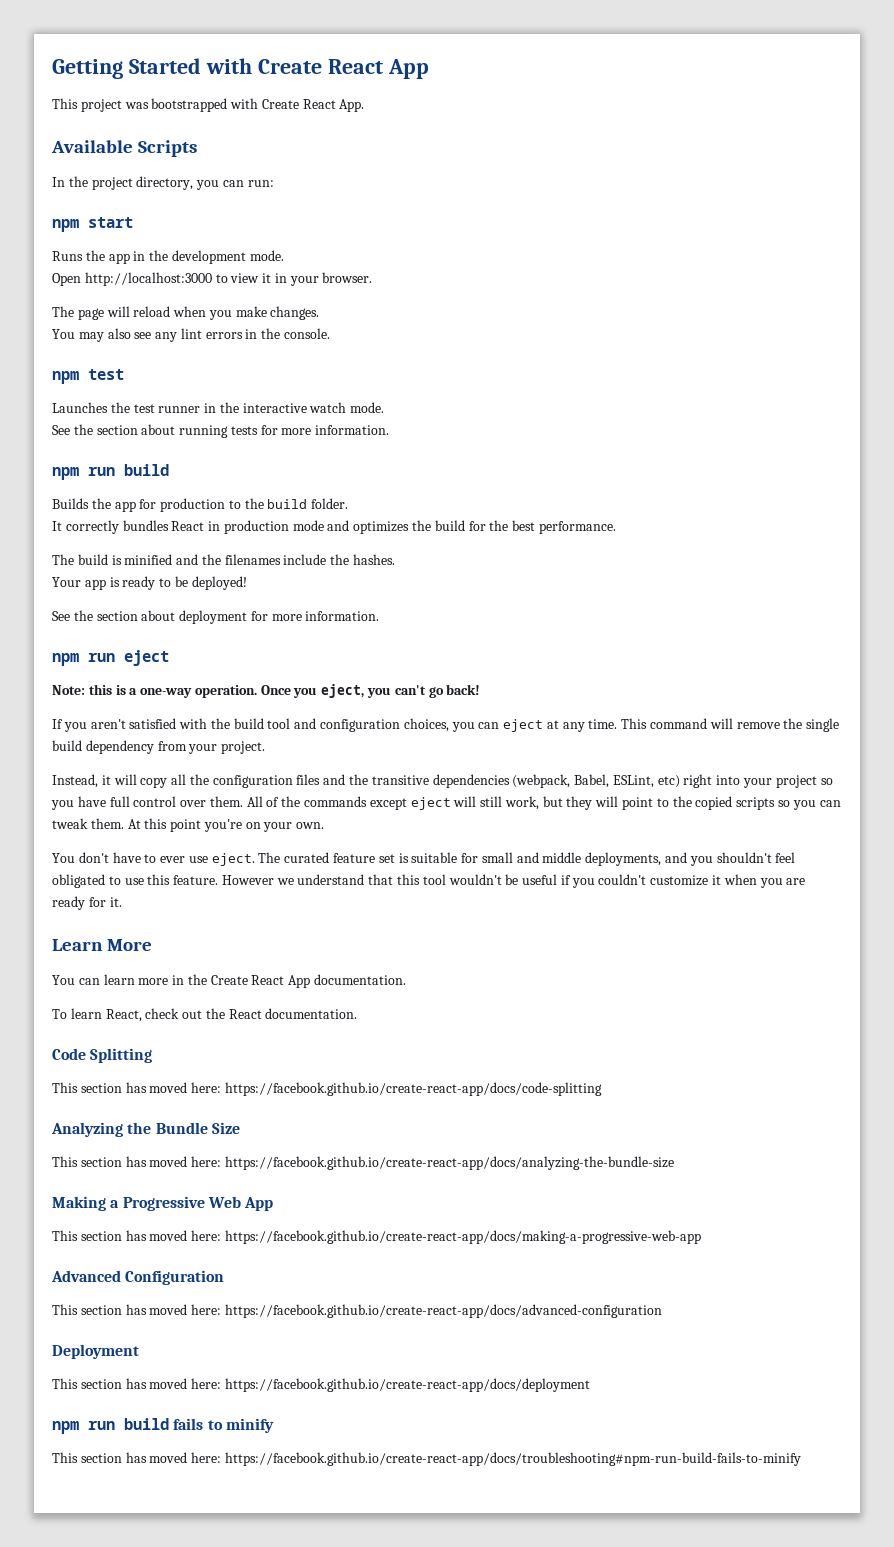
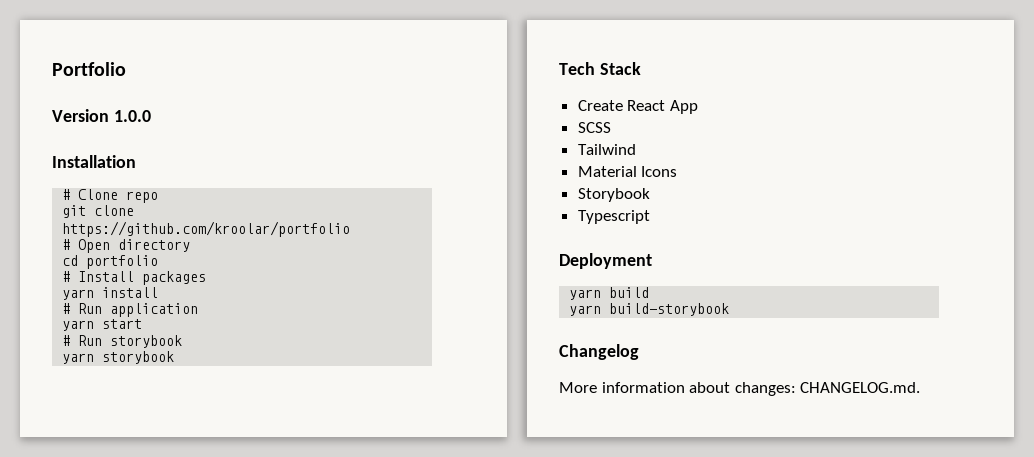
[52,58,429,79] [52,98,365,112] [51,140,198,157] [52,176,274,190] [52,217,133,232] [52,250,284,264] [52,272,373,286] [52,306,320,320] [52,328,331,342] [52,369,124,384] [52,402,385,413] [52,424,390,438] [52,464,169,480] [52,498,349,512] [52,520,616,534] [52,554,396,565] [52,576,247,590] [52,610,380,624] [52,650,169,666] [52,684,481,698] [52,718,840,732] [52,740,266,754] [52,774,833,788] [51,796,841,810] [52,818,325,832] [52,852,796,866] [52,874,806,888] [52,896,122,910] [52,939,153,951] [52,974,407,988] [52,1008,358,1022] [52,1048,153,1063] [52,1082,602,1096] [51,1122,240,1137] [52,1156,674,1170] [52,1196,274,1211] [52,1230,701,1244] [51,1270,225,1285] [52,1304,662,1318] [52,1344,139,1359] [52,1378,590,1392] [52,1418,274,1434] [52,1452,801,1466] Getting Started with Create React App // This project was bootstrapped with Create React App. // Available Scripts // In the project directory, you can run: // npm start // Runs the app in the development mode. // Open http://localhost:3000 to view it in your browser. // The page will reload when you make changes. // You may also see any lint errors in the console. // npm test // Launches the test runner in the interactive watch mode. // See the section about running tests for more information. // npm run build // Builds the app for production to the build folder. // It correctly bundles React in production mode and optimizes the build for the best performance. // The build is minified and the filenames include the hashes. // Your app is ready to be deployed! // See the section about deployment for more information. // npm run eject // Note: this is a one-way operation. Once you eject, you can't go back! // If you aren't satisfied with the build tool and configuration choices, you can eject at any time. This command will remove the single build dependency from your project. // Instead, it will copy all the configuration files and the transitive dependencies (webpack, Babel, ESLint, etc) right into your project so you have full control over them. All of the commands except eject will still work, but they will point to the copied scripts so you can tweak them. At this point you're on your own. // You don't have to ever use eject. The curated feature set is suitable for small and middle deployments, and you shouldn't feel obligated to use this feature. However we understand that this tool wouldn't be useful if you couldn't customize it when you are ready for it. // Learn More // You can learn more in the Create React App documentation. // To learn React, check out the React documentation. // Code Splitting // This section has moved here: https://facebook.github.io/create-react-app/docs/code-splitting // Analyzing the Bundle Size // This section has moved here: https://facebook.github.io/create-react-app/docs/analyzing-the-bundle-size // Making a Progressive Web App // This section has moved here: https://facebook.github.io/create-react-app/docs/making-a-progressive-web-app // Advanced Configuration // This section has moved here: https://facebook.github.io/create-react-app/docs/advanced-configuration // Deployment // This section has moved here: https://facebook.github.io/create-react-app/docs/deployment // npm run build fails to minify // This section has moved here: https://facebook.github.io/create-react-app/docs/troubleshooting#npm-run-build-fails-to-minify -> [52,62,126,76] [52,109,151,122] [52,155,136,168] [62,189,159,203] [62,205,135,218] [62,221,351,237] [62,239,191,253] [62,255,159,269] [62,271,207,285] [62,287,159,300] [62,303,199,317] [62,319,143,331] [62,335,183,348] [62,351,175,364] [559,62,641,75] [577,100,698,114] [577,122,611,133] [577,144,636,155] [577,166,678,177] [577,188,650,202] [577,210,650,224] [559,253,652,269] [569,287,650,300] [569,303,730,316] [559,344,639,360] [559,382,921,396] Portfolio // Version 1.0.0 // Installation // # Clone repo // git clone https://github.com/kroolar/portfolio // # Open directory // cd portfolio // # Install packages // yarn install // # Run application // yarn start // # Run storybook // yarn storybook // Tech Stack // Create React App // SCSS // Tailwind // Material Icons // Storybook // Typescript // Deployment // yarn build // yarn build-storybook // Changelog // More information about changes: CHANGELOG.md.

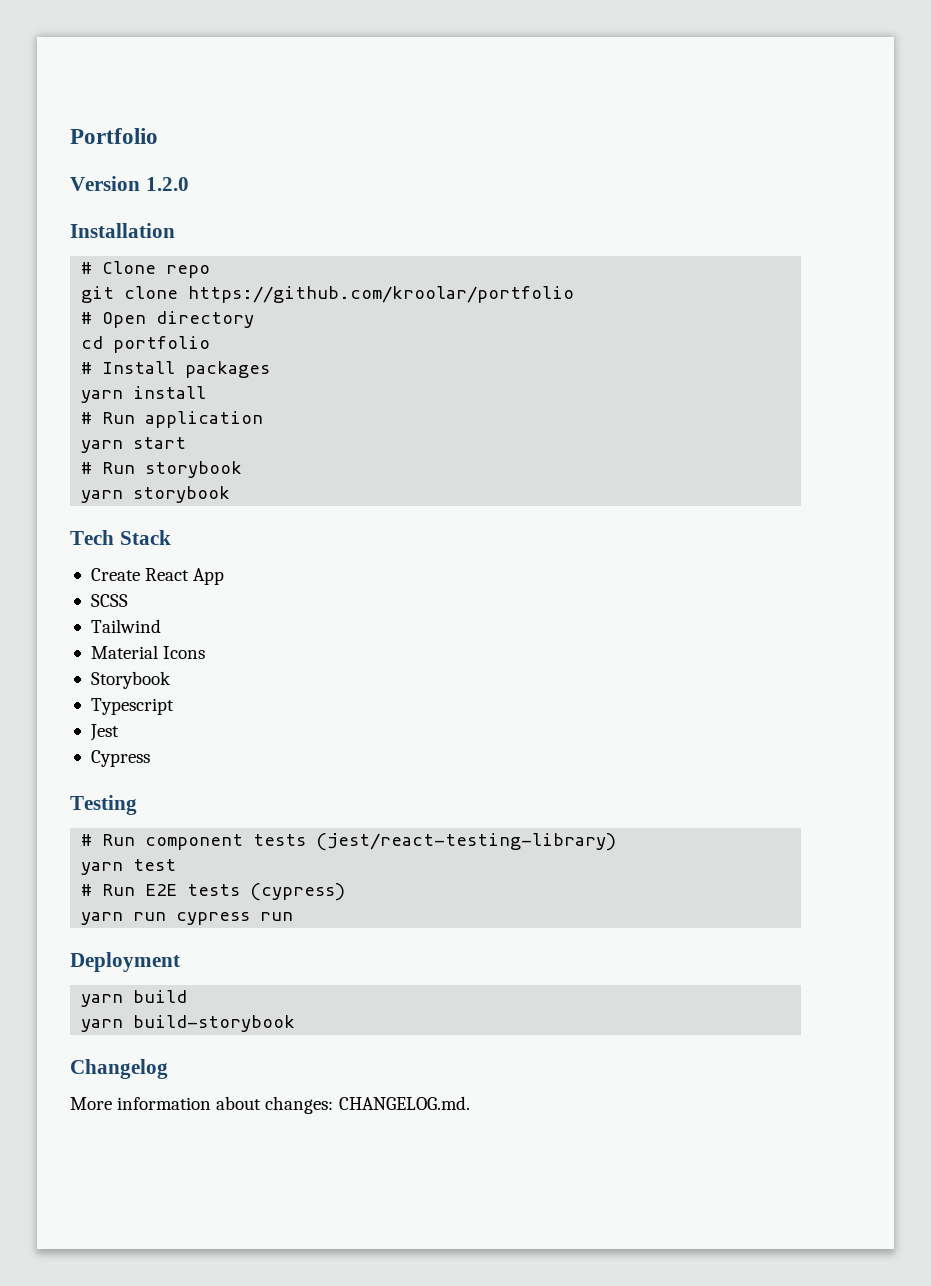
[113,110,151,122] 1.0.0 -> [145,177,189,191] 1.2.0
(650, 217) none -> [89,724,119,741] [90,750,150,767] [70,795,137,815] [81,833,617,851] [81,859,177,875] [81,883,346,901] [81,912,294,925] // Jest // Cypress // Testing // # Run component tests (jest/react-testing-library) // yarn test // # Run E2E tests (cypress) // yarn run cypress run

